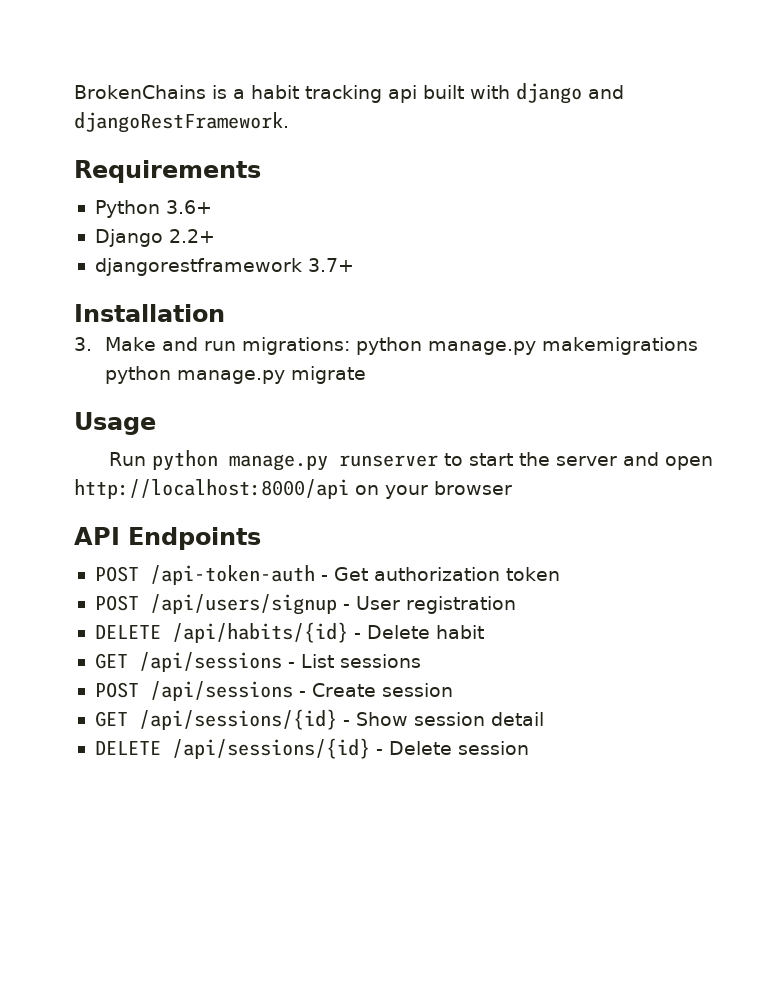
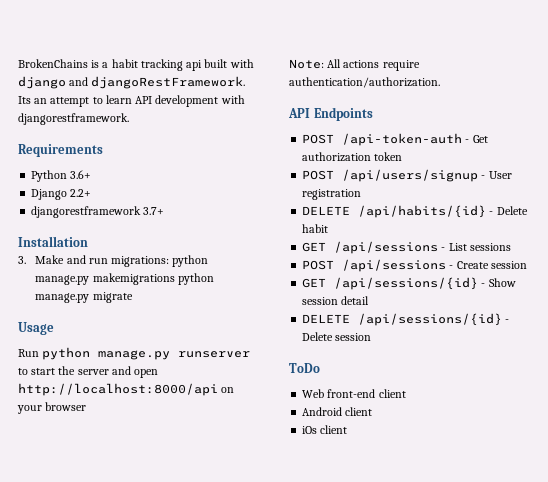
(289, 122) none -> [18,95,245,107] [18,113,129,125] Its an attempt to learn API development with djangorestframework.
(512, 488) none -> [289,59,420,71] [289,77,440,88] // Note: All actions require authentication/authorization.
(529, 748) none -> [289,363,320,373] [302,389,406,398] [302,407,373,416] [302,425,348,434] // ToDo // Web front-end client // Android client // iOs client

